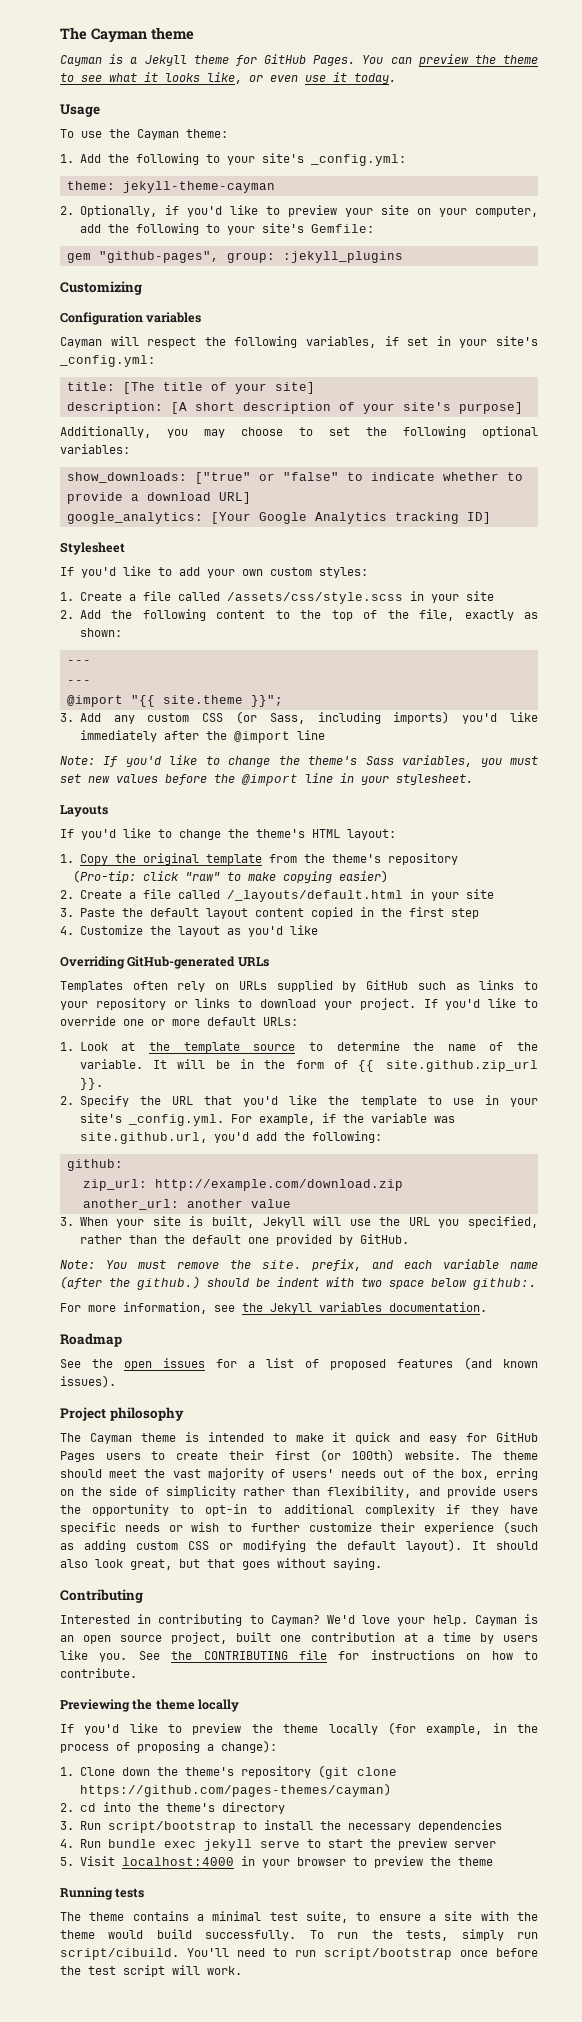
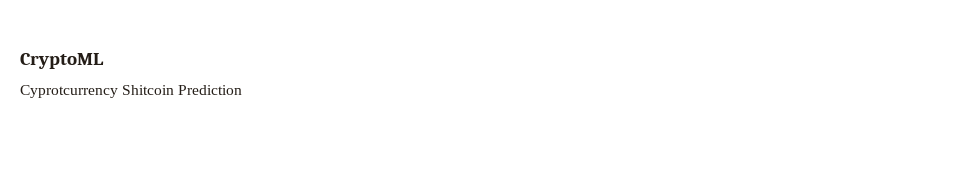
[60,27,194,43] [60,54,538,66] [60,72,396,84] [60,104,100,117] [60,129,228,140] [60,153,406,166] [66,181,275,193] [60,205,538,217] [79,223,374,235] [66,251,403,263] [60,281,142,295] [60,312,202,325] [60,336,539,348] [59,355,155,367] [66,382,315,394] [66,402,523,414] [60,426,538,438] [60,444,130,454] [66,472,523,484] [66,492,251,504] [66,512,491,524] [60,542,125,555] [60,566,368,578] [60,591,494,604] [60,609,539,621] [79,628,122,637] [66,660,91,664] [66,680,91,684] [66,695,283,707] [60,711,538,724] [79,730,325,743] [60,755,538,767] [60,773,473,786] [60,805,108,817] [60,828,396,840] [60,853,458,865] [72,870,388,883] [60,889,494,902] [60,907,479,919] [60,925,318,937] [60,956,269,969] [60,980,539,992] [60,998,538,1010] [60,1016,298,1026] [60,1041,538,1053] [79,1059,538,1072] [79,1078,103,1090] [60,1095,539,1107] [79,1113,455,1126] [79,1131,382,1144] [66,1159,123,1171] [82,1179,403,1191] [82,1199,291,1210] [60,1216,538,1228] [79,1234,409,1246] [60,1259,538,1271] [60,1276,536,1290] [60,1302,487,1314] [60,1333,122,1347] [60,1357,538,1370] [60,1375,116,1388] [60,1407,184,1421] [60,1432,539,1444] [60,1449,538,1462] [60,1468,539,1480] [60,1486,538,1498] [60,1504,538,1516] [60,1521,538,1534] [60,1539,538,1552] [60,1558,382,1570] [60,1589,143,1603] [60,1614,538,1626] [60,1632,538,1644] [60,1650,538,1662] [60,1668,137,1678] [60,1699,240,1712] [60,1722,538,1735] [60,1740,277,1753] [60,1765,397,1779] [79,1783,391,1797] [60,1802,285,1814] [60,1820,502,1833] [60,1838,496,1851] [60,1856,493,1868] [60,1887,145,1900] [60,1911,538,1923] [60,1929,539,1941] [60,1948,538,1960] [60,1965,242,1977] The Cayman theme // Cayman is a Jekyll theme for GitHub Pages. You can preview the theme to see what it looks like, or even use it today. // Usage // To use the Cayman theme: // 1. Add the following to your site's _config.yml: // theme: jekyll-theme-cayman // 2. Optionally, if you'd like to preview your site on your computer, add the following to your site's Gemfile: // gem "github-pages", group: :jekyll_plugins // Customizing // Configuration variables // Cayman will respect the following variables, if set in your site's _config.yml: // title: [The title of your site] // description: [A short description of your site's purpose] // Additionally, you may choose to set the following optional variables: // show_downloads: ["true" or "false" to indicate whether to provide a download URL] // google_analytics: [Your Google Analytics tracking ID] // Stylesheet // If you'd like to add your own custom styles: // 1. Create a file called /assets/css/style.scss in your site // 2. Add the following content to the top of the file, exactly as shown: // --- // --- // @import "{{ site.theme }}"; // 3. Add any custom CSS (or Sass, including imports) you'd like immediately after the @import line // Note: If you'd like to change the theme's Sass variables, you must set new values before the @import line in your stylesheet. // Layouts // If you'd like to change the theme's HTML layout: // 1. Copy the original template from the theme's repository // (Pro-tip: click "raw" to make copying easier) // 2. Create a file called /_layouts/default.html in your site // 3. Paste the default layout content copied in the first step // 4. Customize the layout as you'd like // Overriding GitHub-generated URLs // Templates often rely on URLs supplied by GitHub such as links to your repository or links to download your project. If you'd like to override one or more default URLs: // 1. Look at the template source to determine the name of the variable. It will be in the form of {{ site.github.zip_url }}. // 2. Specify the URL that you'd like the template to use in your site's _config.yml. For example, if the variable was site.github.url, you'd add the following: // github: // zip_url: http://example.com/download.zip // another_url: another value // 3. When your site is built, Jekyll will use the URL you specified, rather than the default one provided by GitHub. // Note: You must remove the site. prefix, and each variable name (after the github.) should be indent with two space below github:. // For more information, see the Jekyll variables documentation. // Roadmap // See the open issues for a list of proposed features (and known issues). // Project philosophy // The Cayman theme is intended to make it quick and easy for GitHub Pages users to create their first (or 100th) website. The theme should meet the vast majority of users' needs out of the box, erring on the side of simplicity rather than flexibility, and provide users the opportunity to opt-in to additional complexity if they have specific needs or wish to further customize their experience (such as adding custom CSS or modifying the default layout). It should also look great, but that goes without saying. // Contributing // Interested in contributing to Cayman? We'd love your help. Cayman is an open source project, built one contribution at a time by users like you. See the CONTRIBUTING file for instructions on how to contribute. // Previewing the theme locally // If you'd like to preview the theme locally (for example, in the process of proposing a change): // 1. Clone down the theme's repository (git clone https://github.com/pages-themes/cayman) // 2. cd into the theme's directory // 3. Run script/bootstrap to install the necessary dependencies // 4. Run bundle exec jekyll serve to start the preview server // 5. Visit localhost:4000 in your browser to preview the theme // Running tests // The theme contains a minimal test suite, to ensure a site with the theme would build successfully. To run the tests, simply run script/cibuild. You'll need to run script/bootstrap once before the test script will work. -> [20,53,104,69] [20,85,243,98] CryptoML // Cyprotcurrency Shitcoin Prediction

